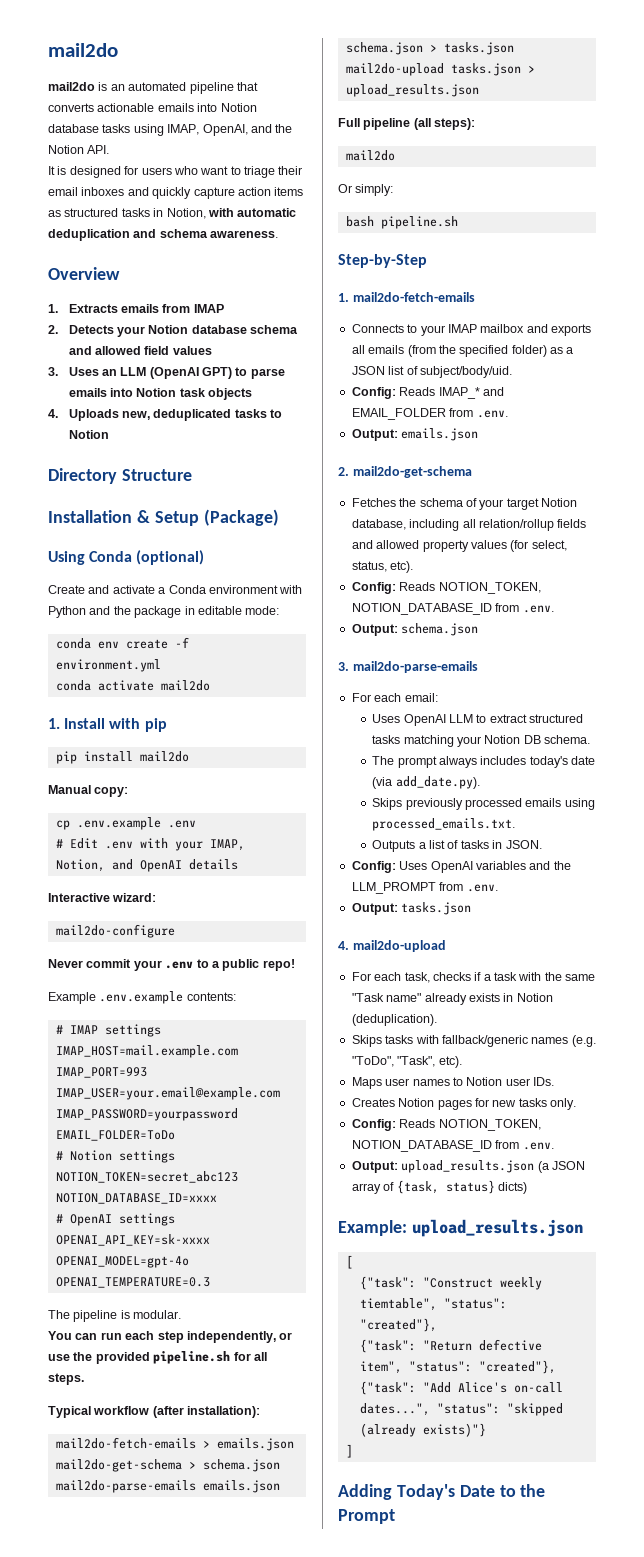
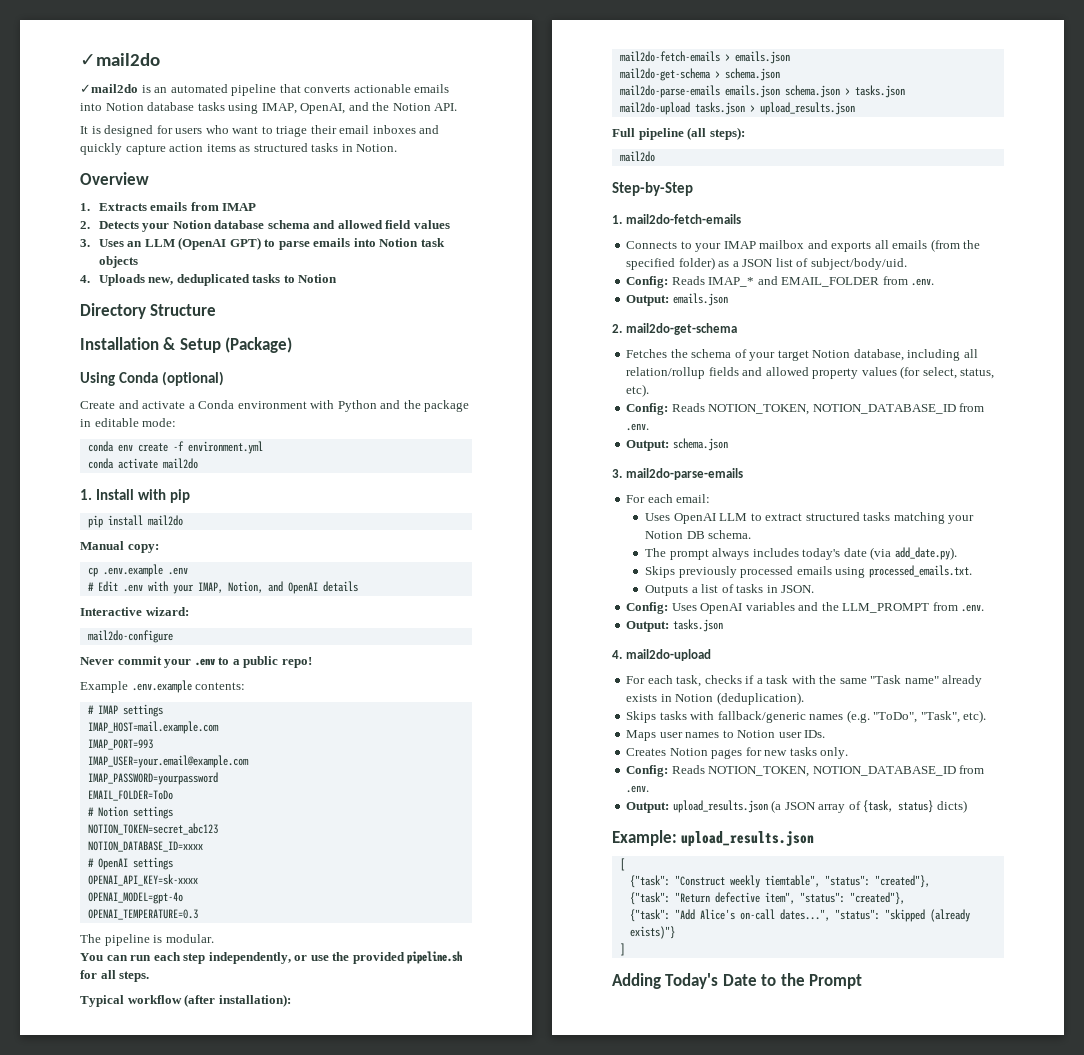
[48,43,118,57] [48,82,95,91] mail2do // mail2do -> [80,53,160,66] [80,84,138,93] ✓mail2do // ✓mail2do
[166,208,297,219] [48,229,279,241] Notion, with automatic deduplication and schema awareness. -> [356,144,398,152] Notion.
[338,184,394,196] [345,216,458,229] // Or simply: // bash pipeline.sh -> (655, 156) none

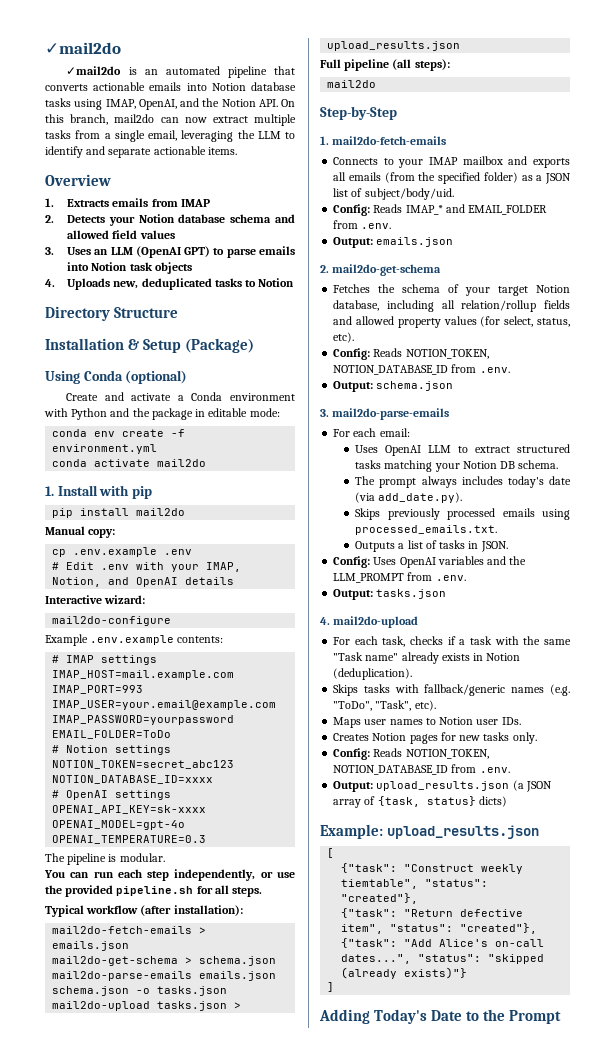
[80,125,440,137] [80,143,398,155] // It is designed for users who want to triage their email inboxes and quickly capture action items as structured tasks in Notion. -> [281,99,295,107] [45,114,296,126] [45,130,295,142] [45,146,237,158] On this branch, mail2do can now extract multiple tasks from a single email, leveraging the LLM to identify and separate actionable items.
[80,656,312,668] // Never commit your .env to a public repo! -> (172, 621) none
[844,88,850,95] > -> [136,988,151,994] -o

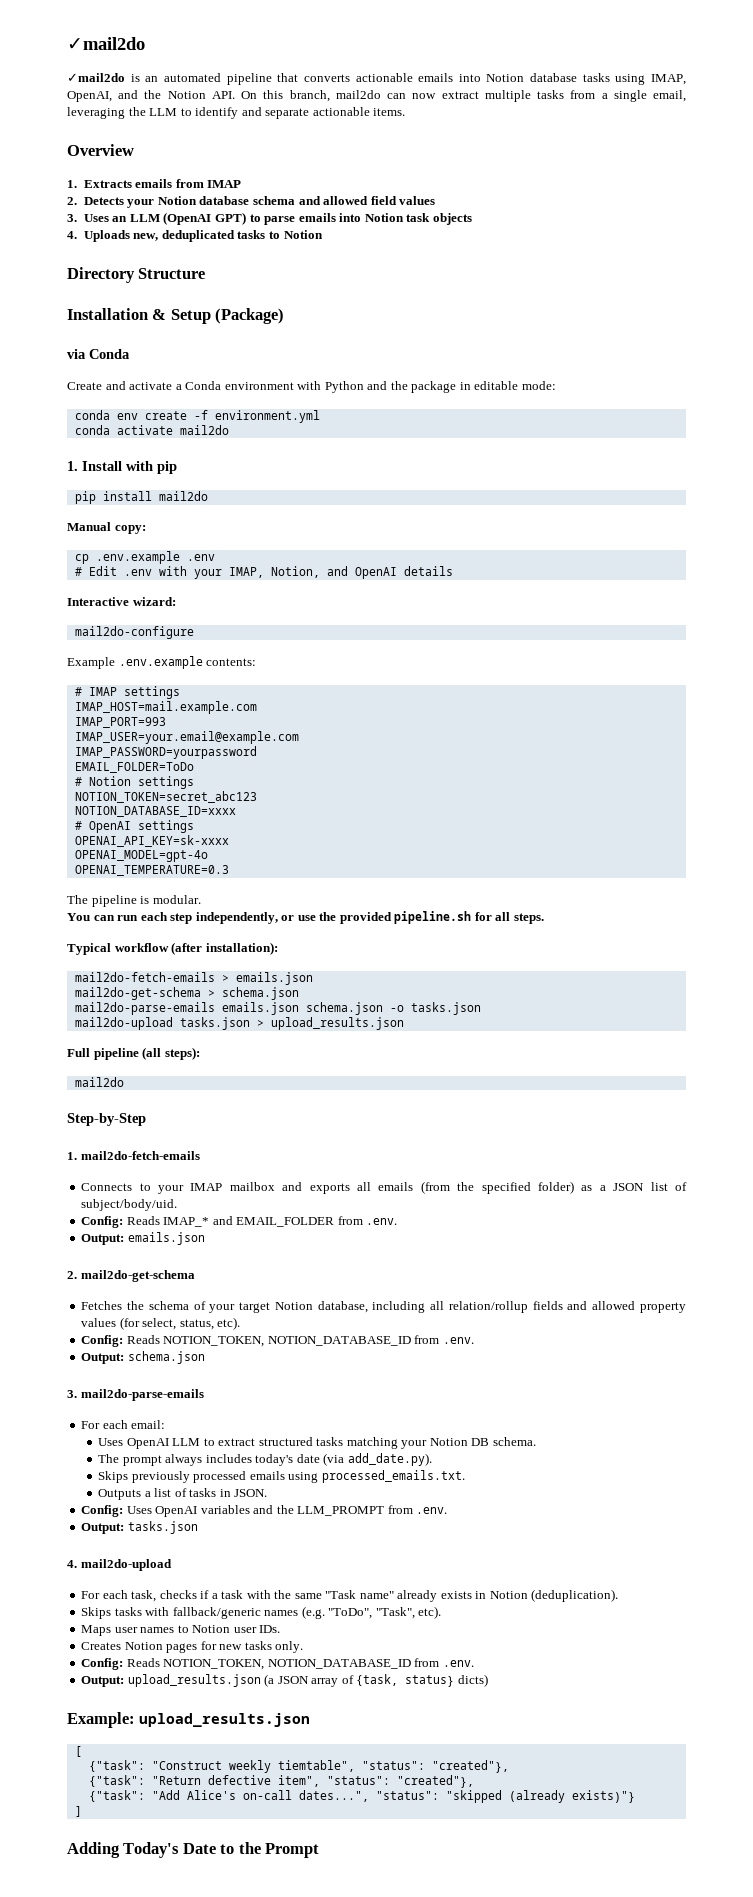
[45,370,188,384] Using Conda (optional) -> [67,349,130,359] via Conda

